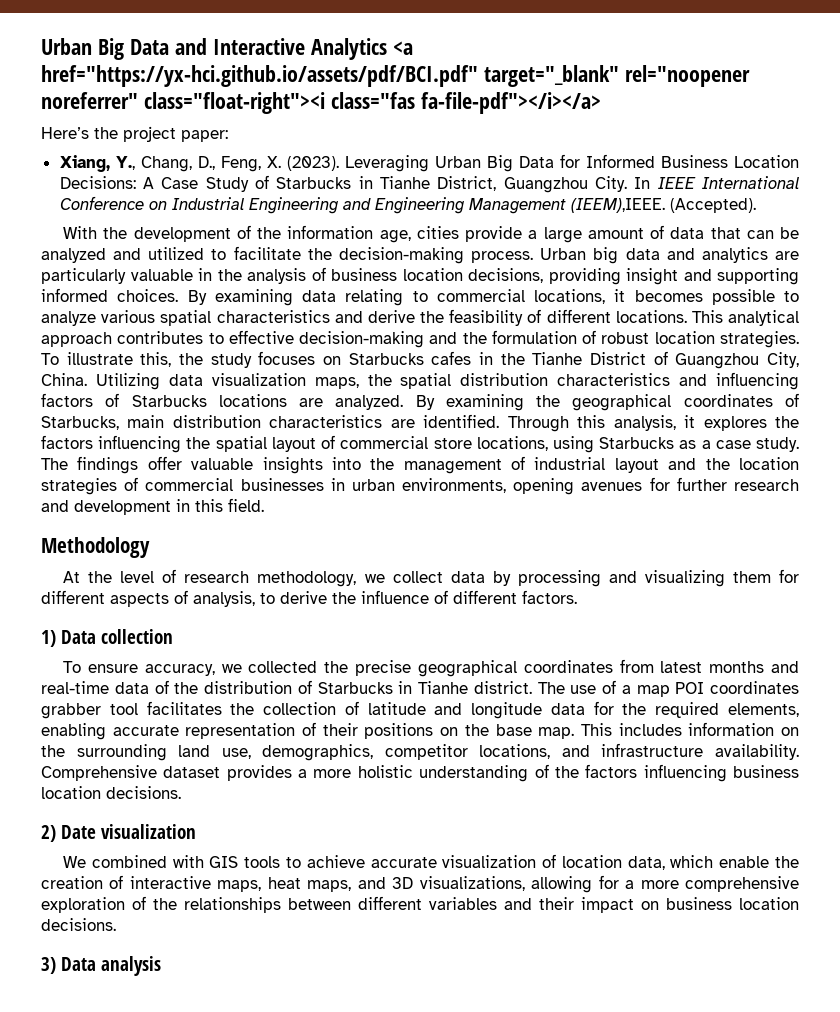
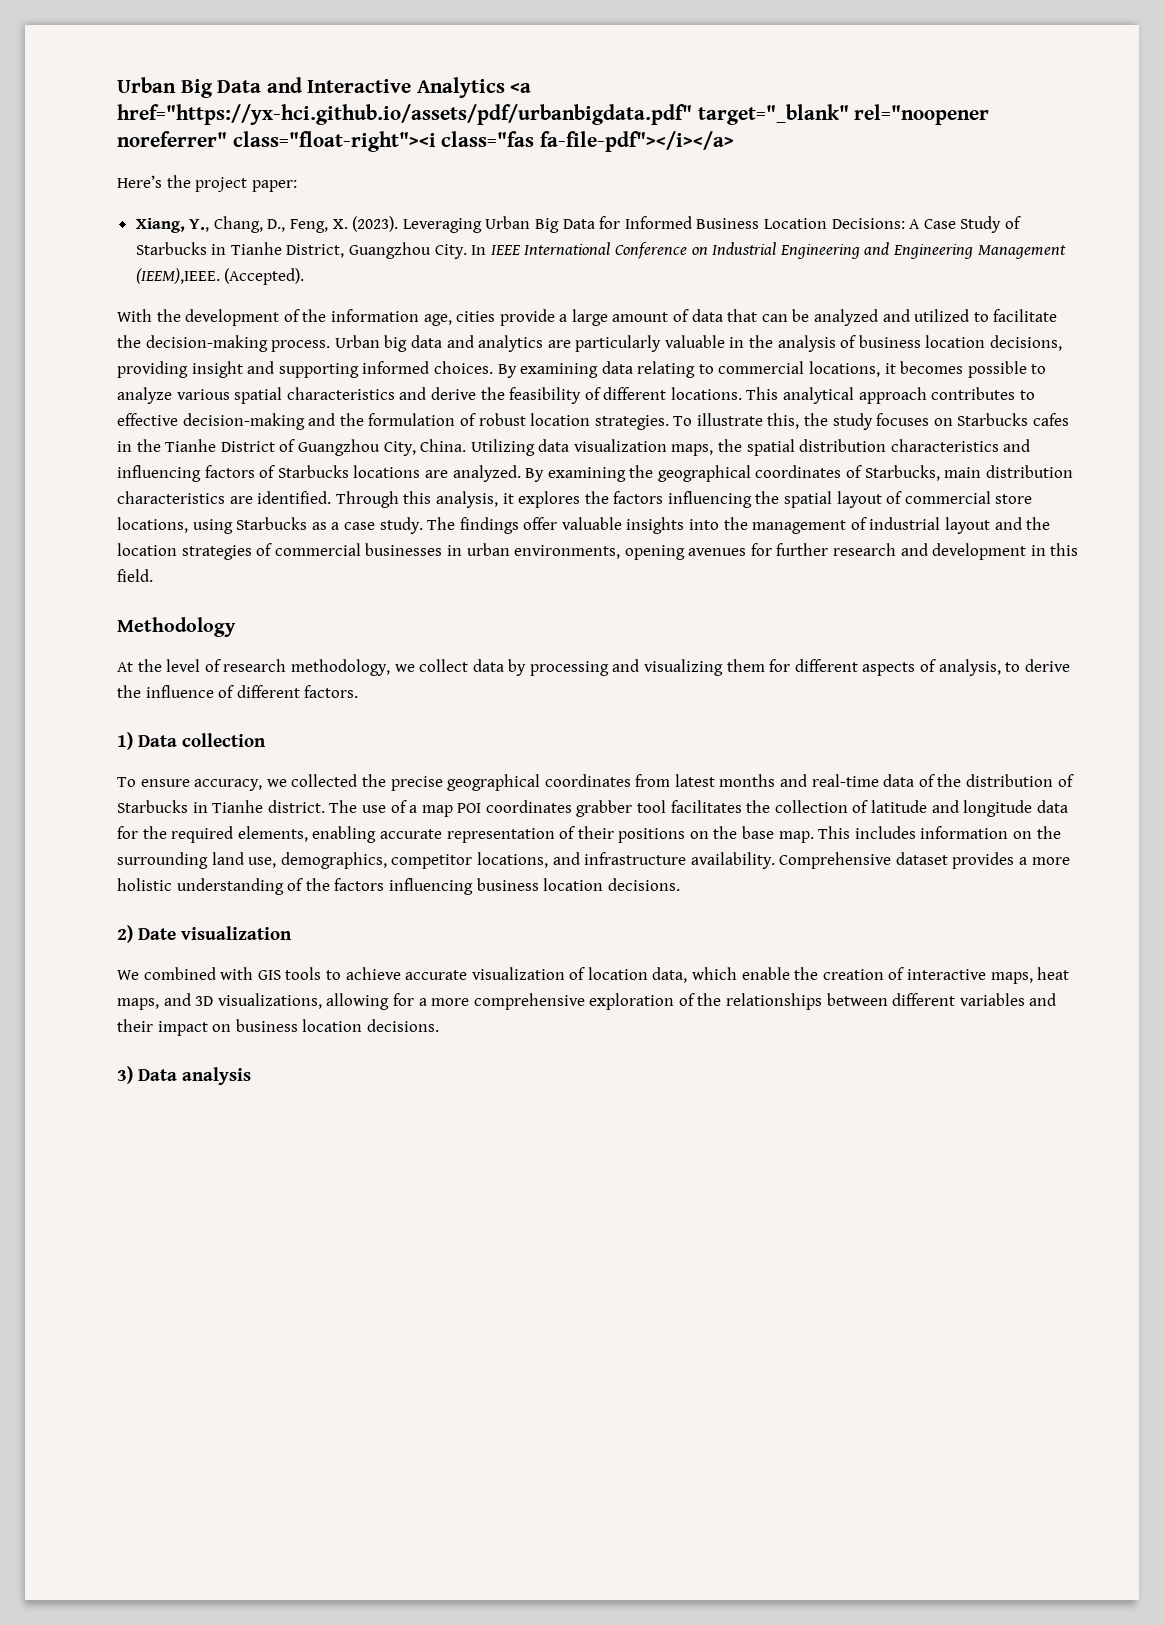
[41,65,478,87] href="https://yx-hci.github.io/assets/pdf/BCI.pdf" -> [117,104,692,125] href="https://yx-hci.github.io/assets/pdf/urbanbigdata.pdf"

